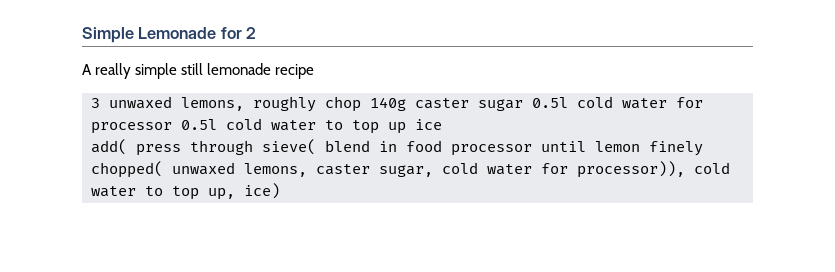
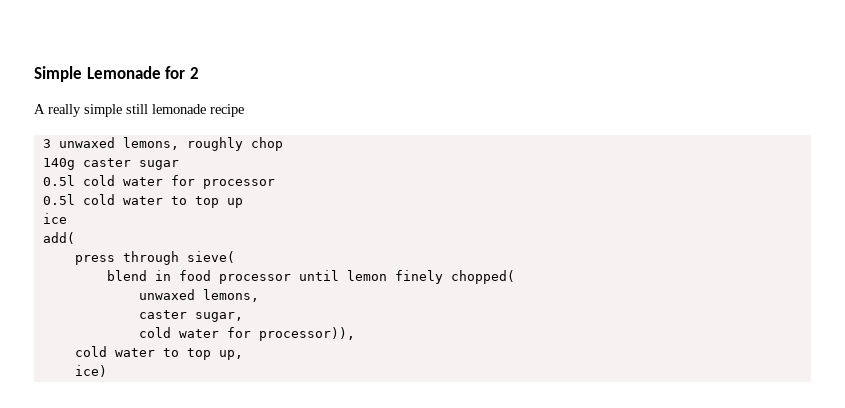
(361, 104) none -> (283, 144) //
(523, 105) none -> (179, 165) //
(172, 128) none -> (275, 184) //
(406, 128) none -> (243, 203) //
(127, 147) none -> (75, 238) //
(316, 147) none -> (235, 257) //
[172,162,307,177] unwaxed lemons, -> [138,289,259,302] // unwaxed lemons, //
(433, 171) none -> (243, 317) //
(685, 169) none -> (355, 334) //
(235, 194) none -> (243, 355) //

